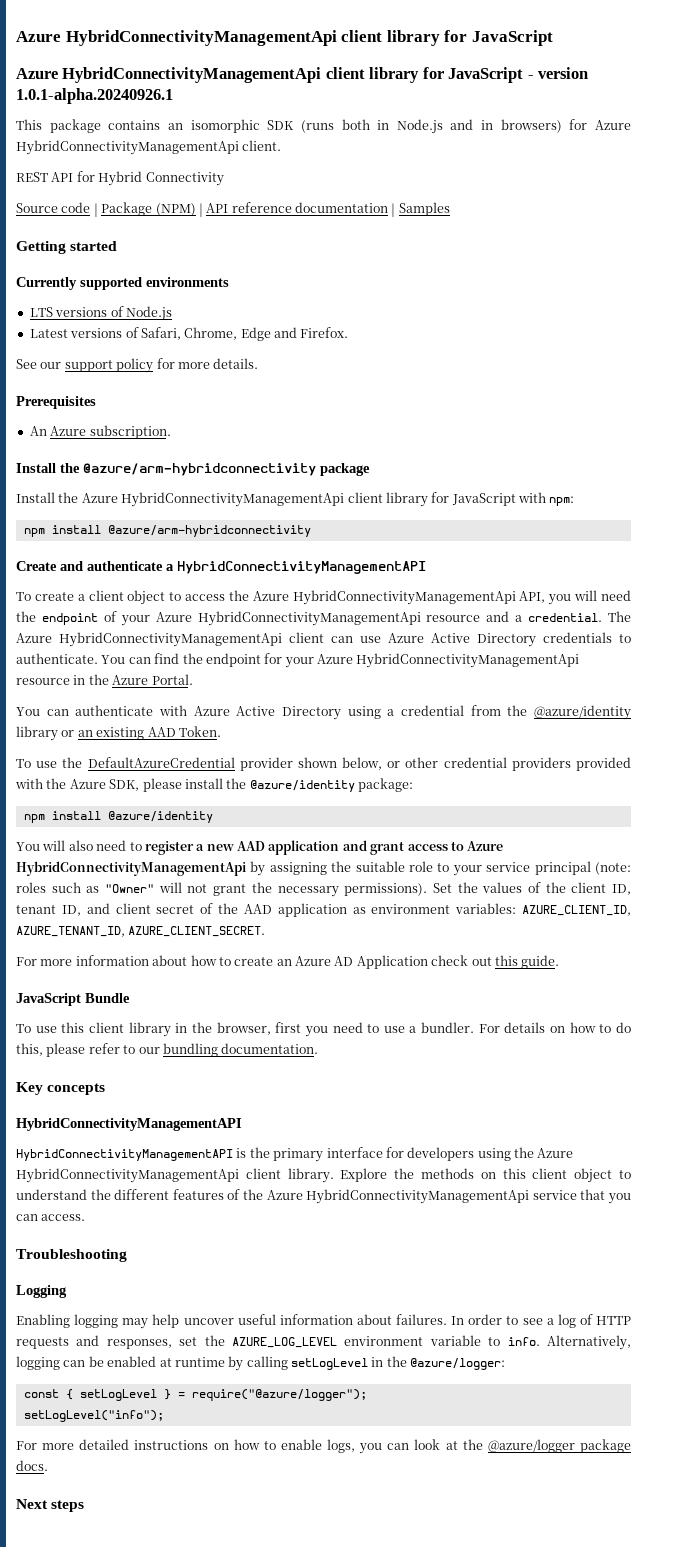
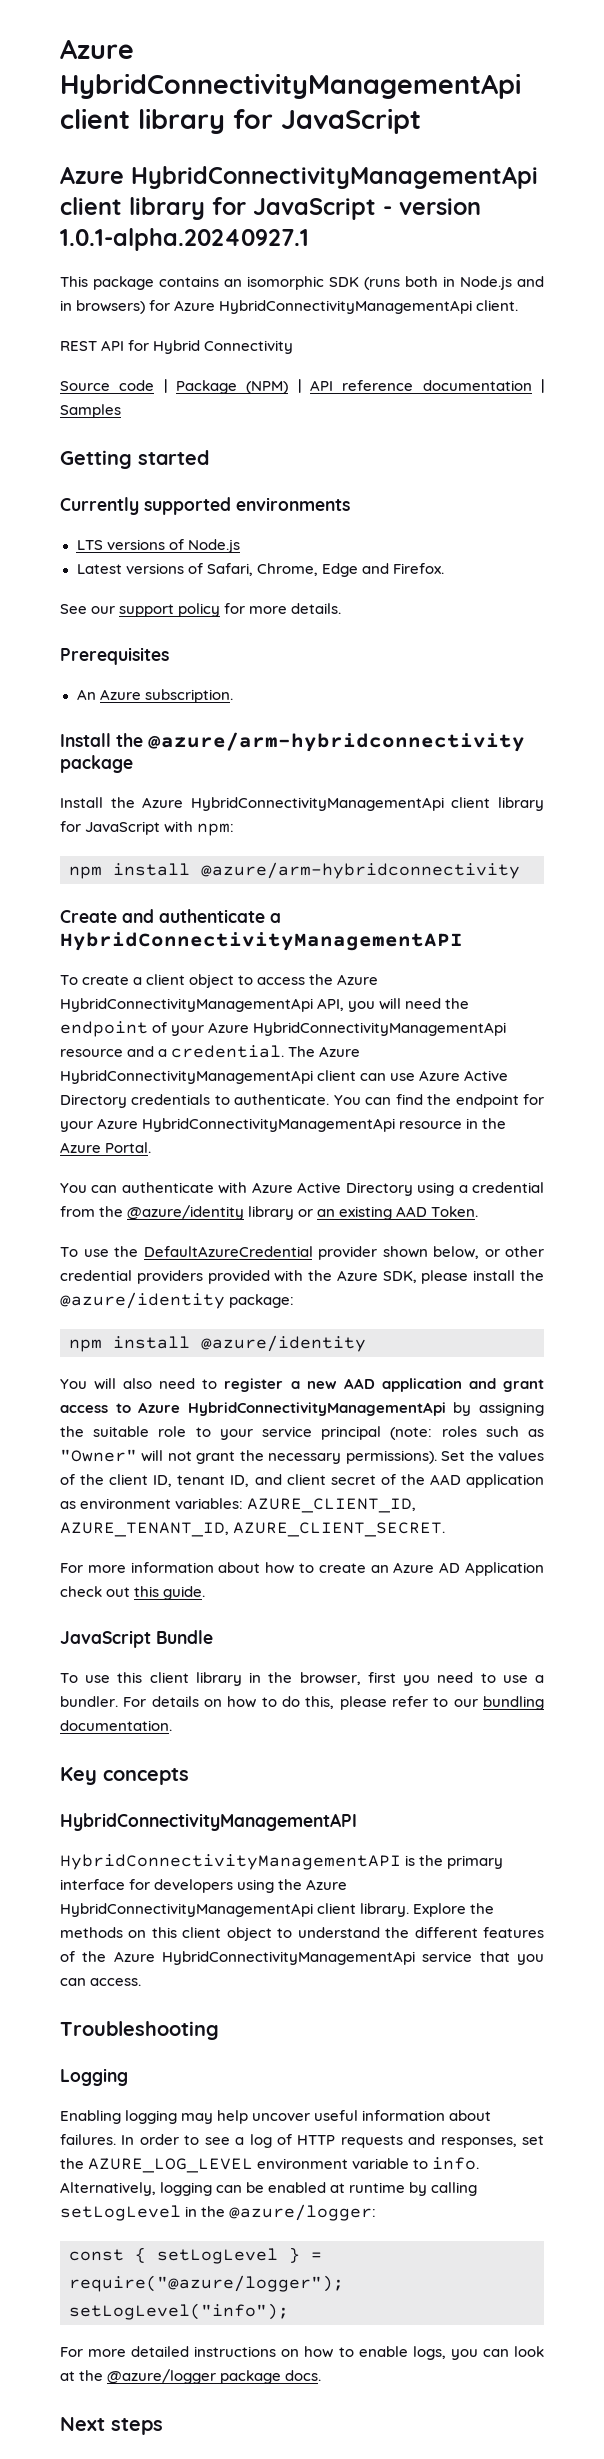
[16,88,173,104] 1.0.1-alpha.20240926.1 -> [60,228,309,251] 1.0.1-alpha.20240927.1

